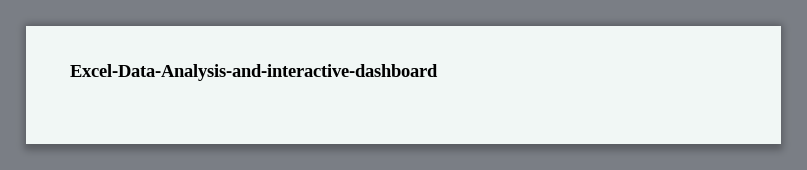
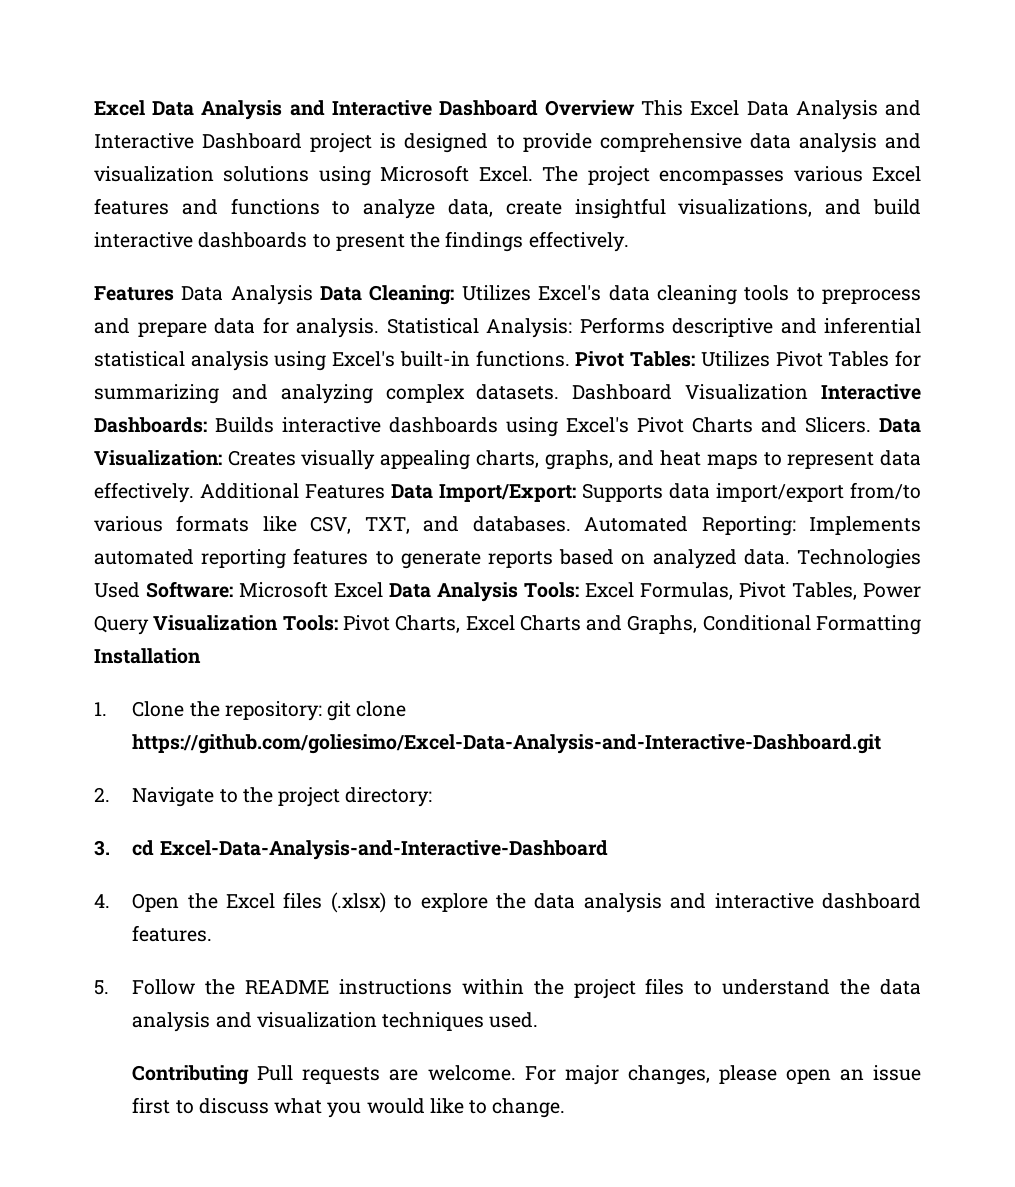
[70,64,438,81] Excel-Data-Analysis-and-interactive-dashboard -> [94,100,921,120] [94,133,922,153] [94,165,922,186] [94,198,921,219] [94,231,629,252] [94,285,922,305] [94,317,921,338] [94,350,922,371] [94,384,921,404] [94,417,921,437] [94,450,922,470] [94,482,921,503] [94,515,922,536] [94,548,922,569] [94,581,921,602] [94,615,921,635] [94,648,201,664] [94,701,407,721] [132,734,882,754] [94,787,433,807] [94,840,608,860] [94,892,921,913] [132,925,213,942] [94,978,921,999] [132,1012,539,1032] [132,1065,921,1085] [132,1097,566,1118] Excel Data Analysis and Interactive Dashboard Overview This Excel Data Analysis and Interactive Dashboard project is designed to provide comprehensive data analysis and visualization solutions using Microsoft Excel. The project encompasses various Excel features and functions to analyze data, create insightful visualizations, and build interactive dashboards to present the findings effectively. // Features Data Analysis Data Cleaning: Utilizes Excel's data cleaning tools to preprocess and prepare data for analysis. Statistical Analysis: Performs descriptive and inferential statistical analysis using Excel's built-in functions. Pivot Tables: Utilizes Pivot Tables for summarizing and analyzing complex datasets. Dashboard Visualization Interactive Dashboards: Builds interactive dashboards using Excel's Pivot Charts and Slicers. Data Visualization: Creates visually appealing charts, graphs, and heat maps to represent data effectively. Additional Features Data Import/Export: Supports data import/export from/to various formats like CSV, TXT, and databases. Automated Reporting: Implements automated reporting features to generate reports based on analyzed data. Technologies Used Software: Microsoft Excel Data Analysis Tools: Excel Formulas, Pivot Tables, Power Query Visualization Tools: Pivot Charts, Excel Charts and Graphs, Conditional Formatting Installation // 1. Clone the repository: git clone https://github.com/goliesimo/Excel-Data-Analysis-and-Interactive-Dashboard.git // 2. Navigate to the project directory: // 3. cd Excel-Data-Analysis-and-Interactive-Dashboard // 4. Open the Excel files (.xlsx) to explore the data analysis and interactive dashboard features. // 5. Follow the README instructions within the project files to understand the data analysis and visualization techniques used. // Contributing Pull requests are welcome. For major changes, please open an issue first to discuss what you would like to change.

